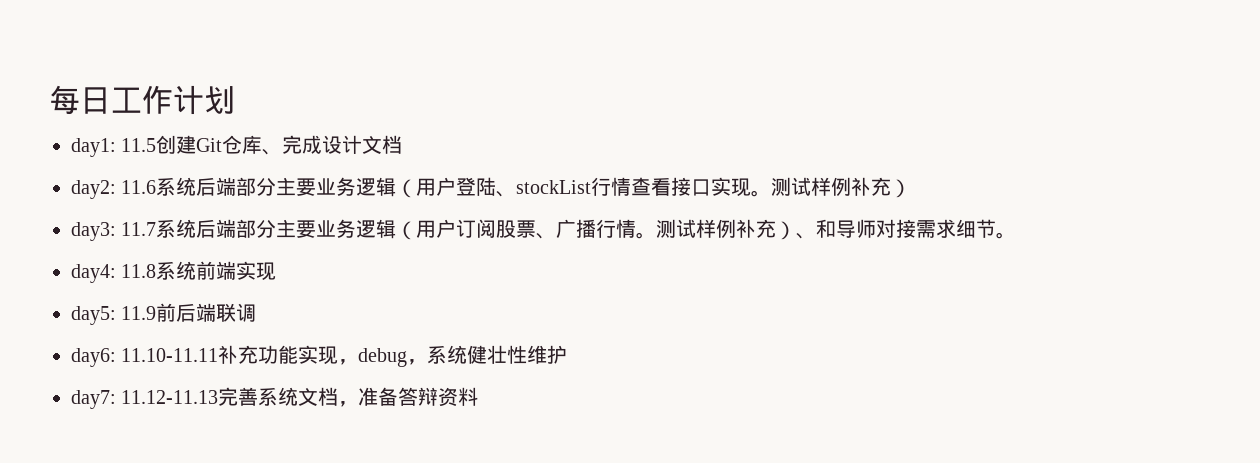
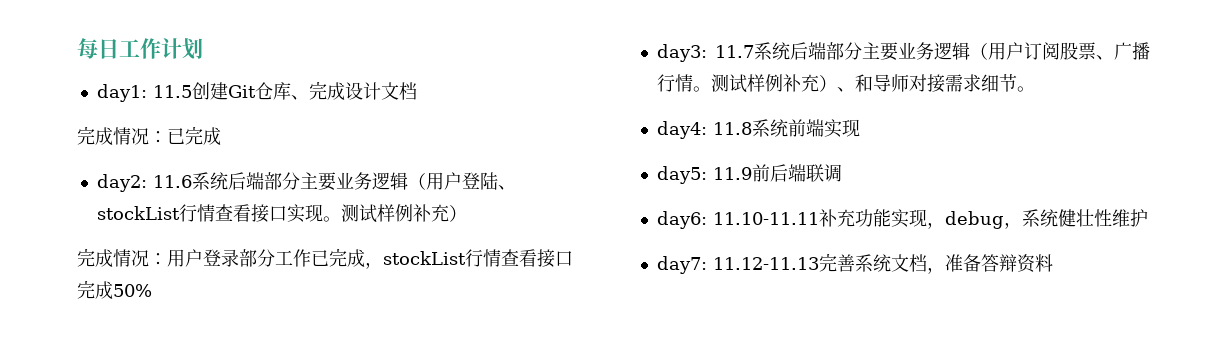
(403, 144) none -> [77,126,221,145] // 完成情况：已完成
(912, 188) none -> [77,248,573,269] [77,280,152,299] // 完成情况：用户登录部分工作已完成，stockList行情查看接口完成50%

